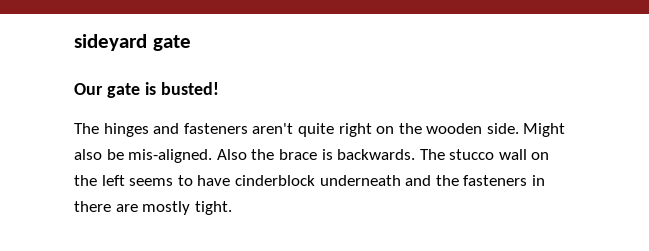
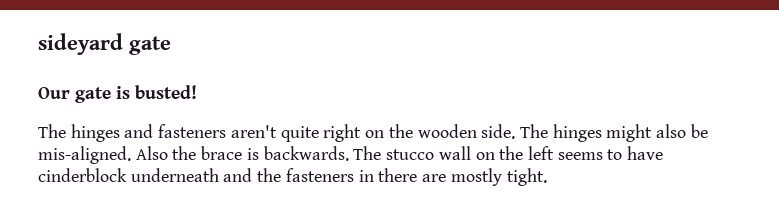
[523,123,566,137] Might -> [519,124,653,142] The hinges might

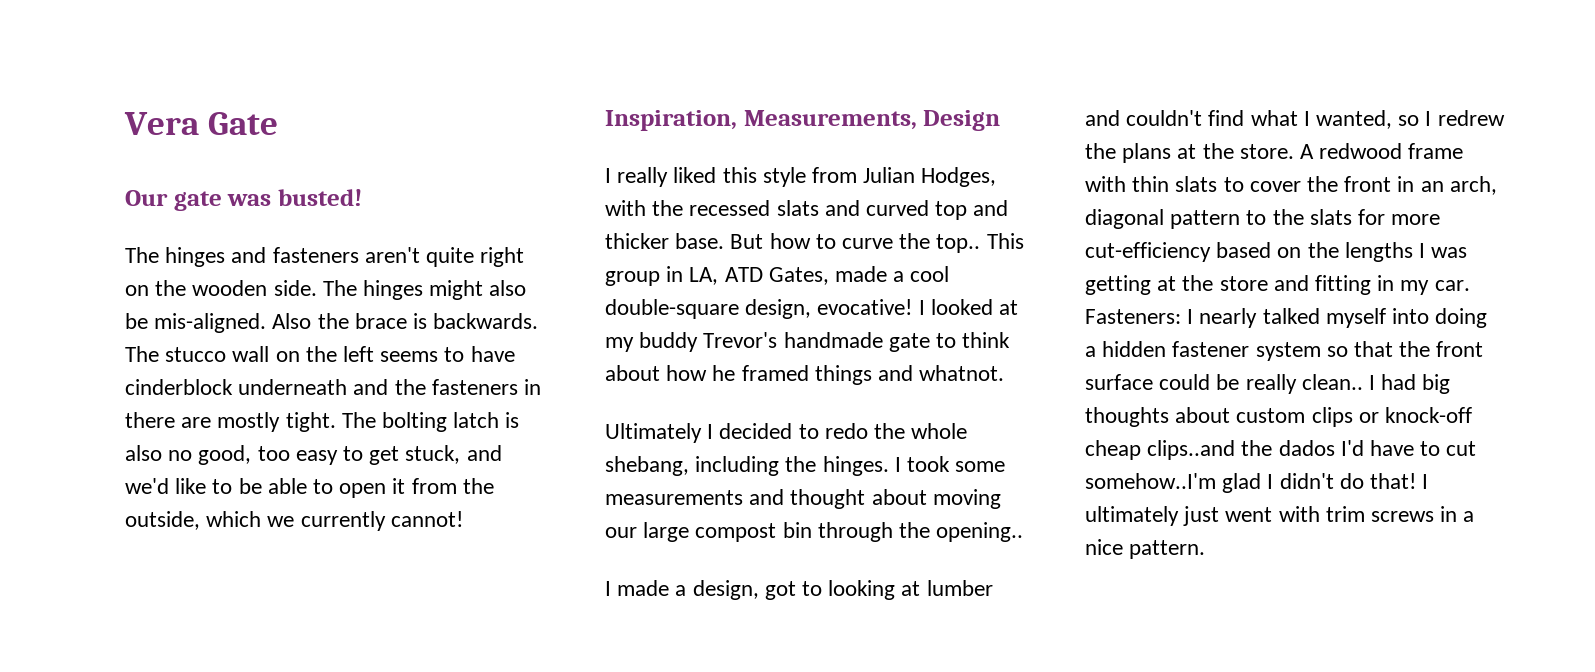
[38,33,171,55] sideyard gate -> [124,112,279,135] Vera Gate
[116,86,130,99] is -> [227,194,272,206] was
(547, 177) none -> [341,412,520,432] [125,445,502,465] [125,478,494,498] [125,511,463,531] [605,110,1001,131] [605,167,997,187] [605,200,1009,220] [605,233,1024,253] [605,266,950,286] [605,299,1019,319] [605,332,1011,352] [605,365,1005,385] [605,423,968,443] [605,456,1006,476] [605,489,1001,509] [605,522,1024,542] [605,580,993,600] [1085,110,1505,129] [1085,143,1464,163] [1085,176,1497,195] [1085,209,1441,229] [1085,242,1468,262] [1085,275,1470,295] [1085,308,1488,328] [1085,341,1484,361] [1085,374,1451,394] [1085,407,1473,427] [1085,440,1477,460] [1085,473,1429,493] [1085,506,1475,526] [1085,539,1206,559] The bolting latch is also no good, too easy to get stuck, and we'd like to be able to open it from the outside, which we currently cannot! // Inspiration, Measurements, Design // I really liked this style from Julian Hodges, with the recessed slats and curved top and thicker base. But how to curve the top.. This group in LA, ATD Gates, made a cool double-square design, evocative! I looked at my buddy Trevor's handmade gate to think about how he framed things and whatnot. // Ultimately I decided to redo the whole shebang, including the hinges. I took some measurements and thought about moving our large compost bin through the opening.. // I made a design, got to looking at lumber and couldn't find what I wanted, so I redrew the plans at the store. A redwood frame with thin slats to cover the front in an arch, diagonal pattern to the slats for more cut-efficiency based on the lengths I was getting at the store and fitting in my car. Fasteners: I nearly talked myself into doing a hidden fastener system so that the front surface could be really clean.. I had big thoughts about custom clips or knock-off cheap clips..and the dados I'd have to cut somehow..I'm glad I didn't do that! I ultimately just went with trim screws in a nice pattern.

